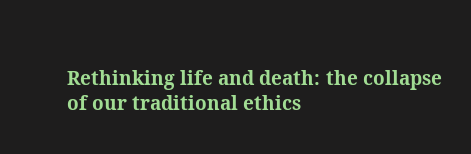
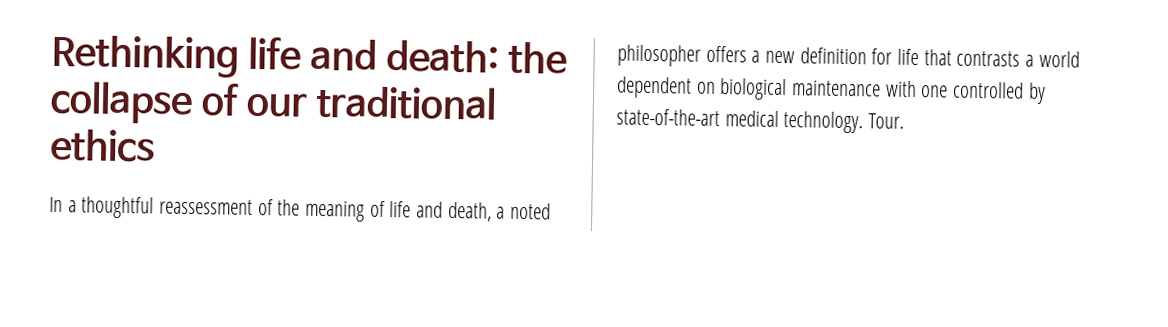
(302, 102) none -> [49,196,552,222] [617,44,1080,68] [617,76,1046,104] [616,108,904,134] // In a thoughtful reassessment of the meaning of life and death, a noted philosopher offers a new definition for life that contrasts a world dependent on biological maintenance with one controlled by state-of-the-art medical technology. Tour.

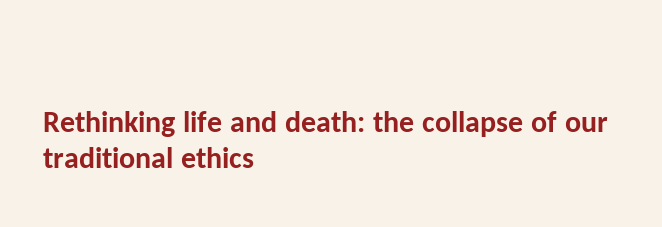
[49,196,552,222] [617,44,1080,68] [617,76,1046,104] [616,108,904,134] // In a thoughtful reassessment of the meaning of life and death, a noted philosopher offers a new definition for life that contrasts a world dependent on biological maintenance with one controlled by state-of-the-art medical technology. Tour. -> (254, 157) none

